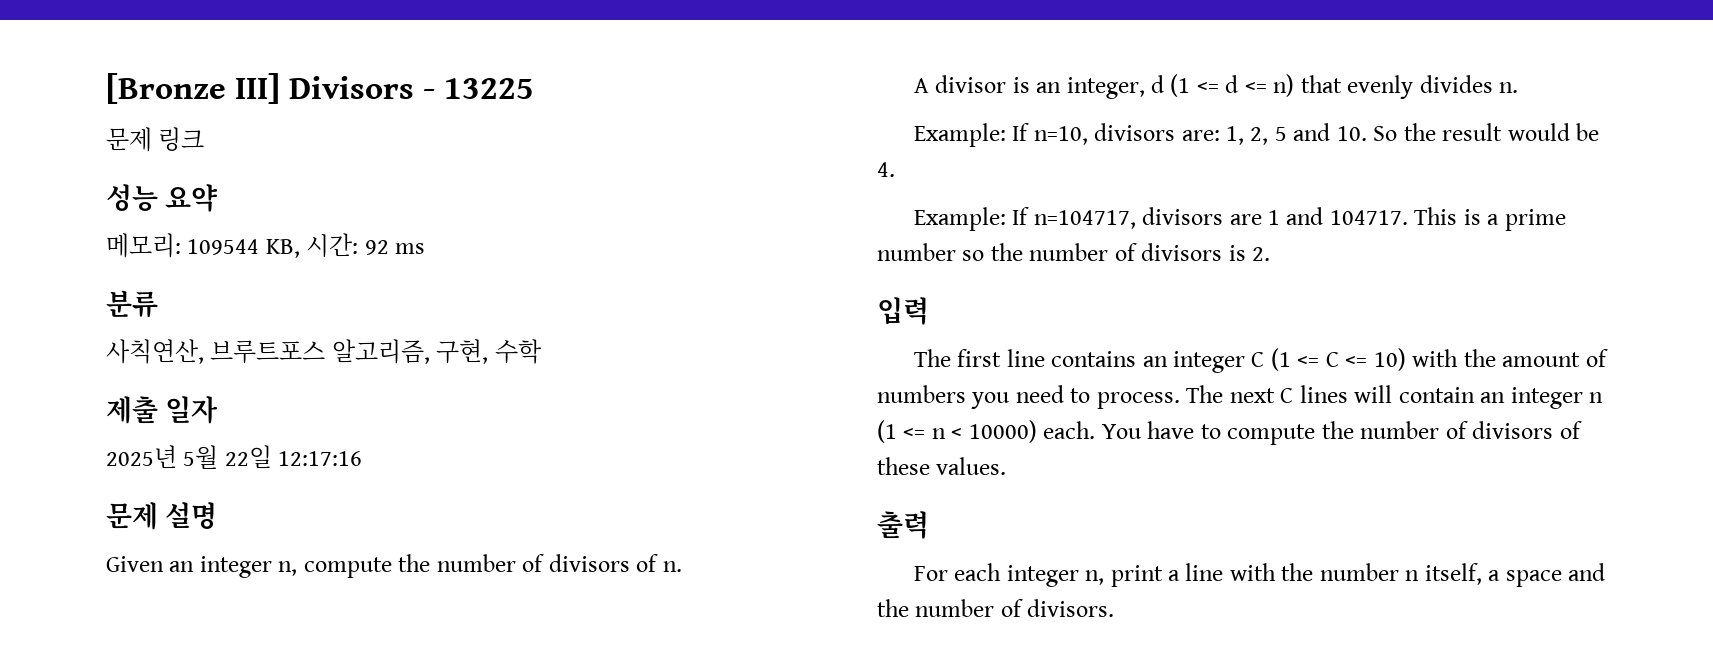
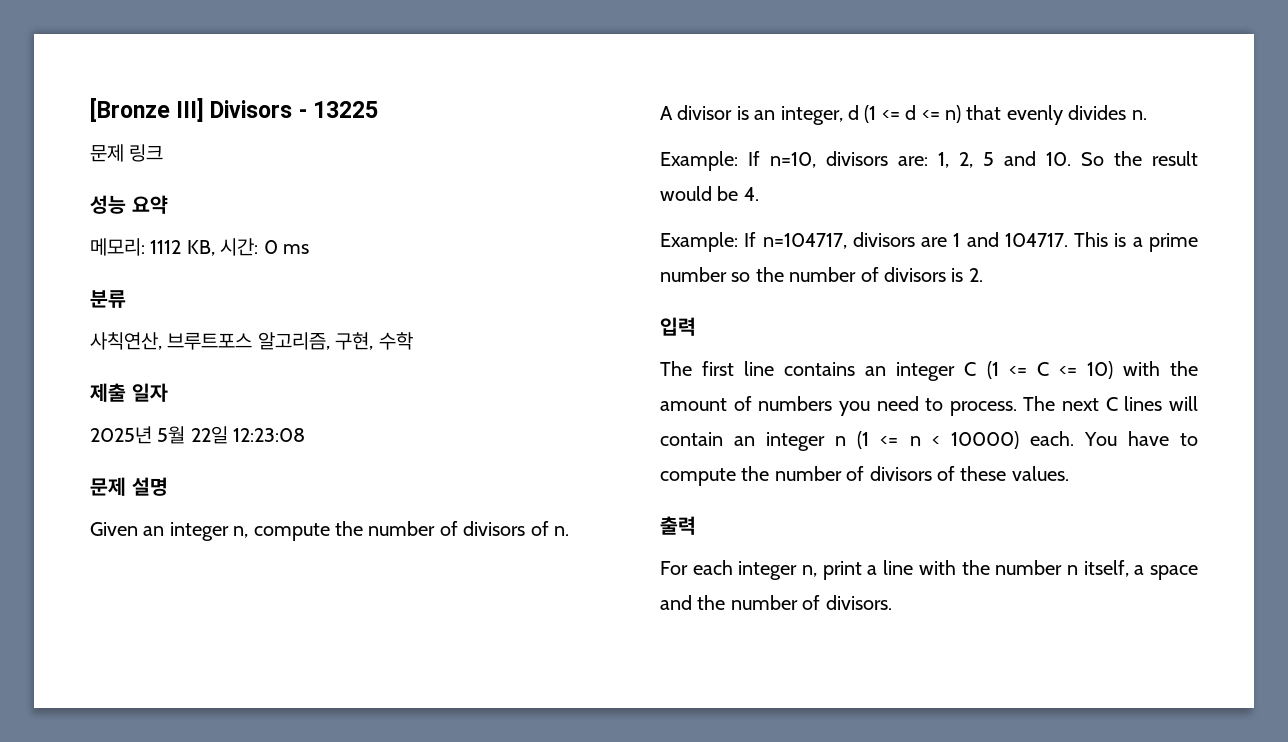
[187,239,260,255] 109544 -> [150,240,182,254] 1112
[364,240,389,255] 92 -> [263,240,278,254] 0
[278,451,363,466] 12:17:16 -> [233,428,306,442] 12:23:08

